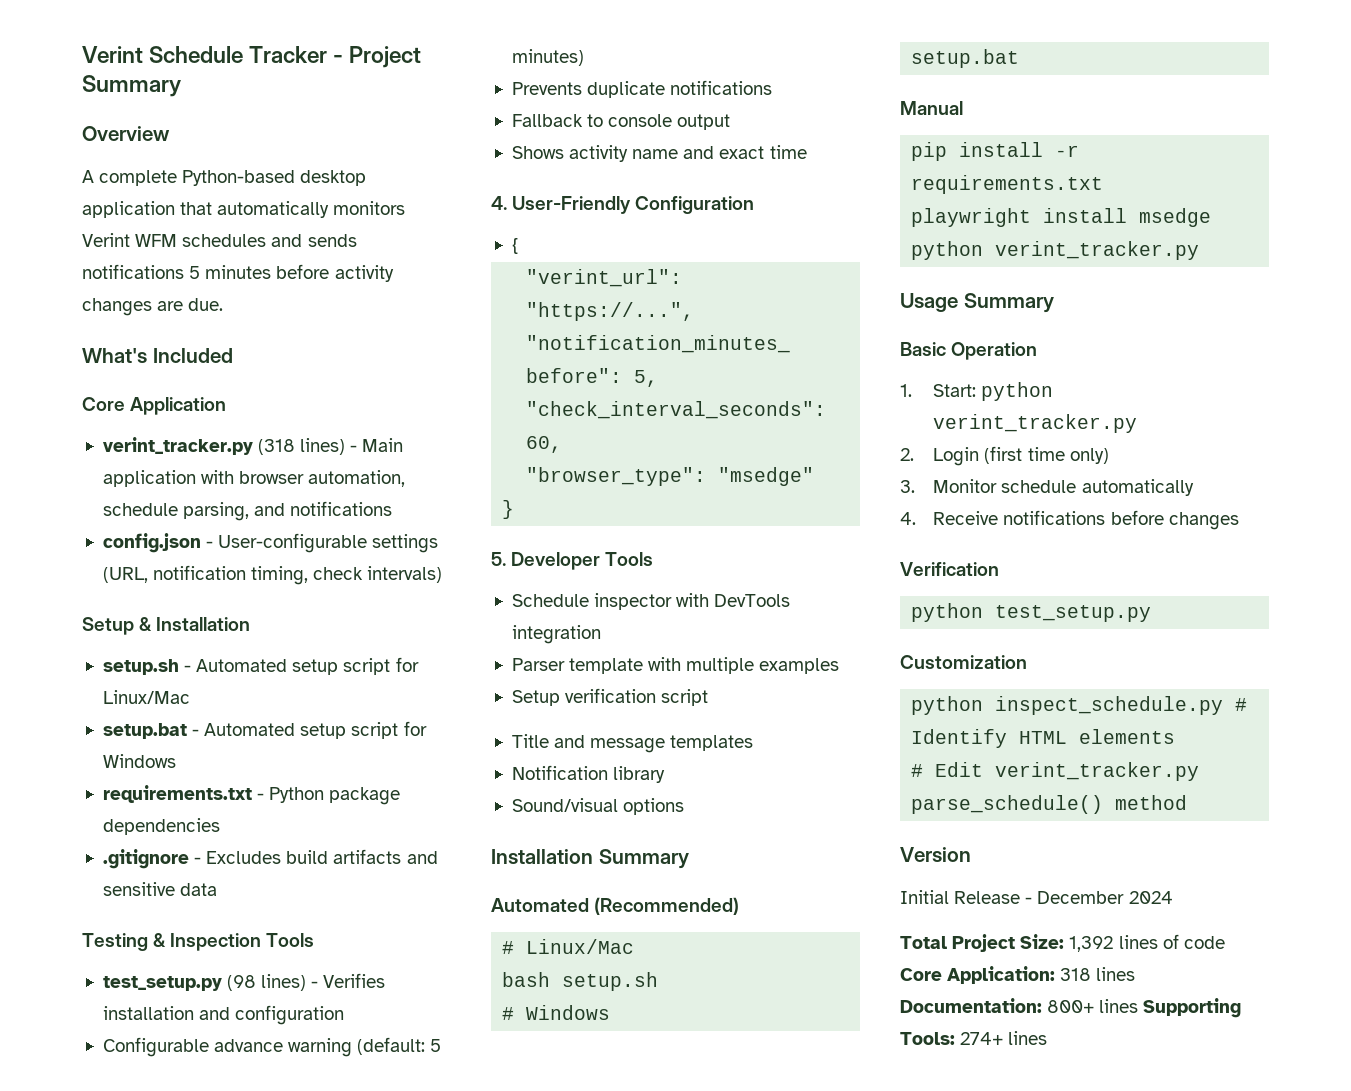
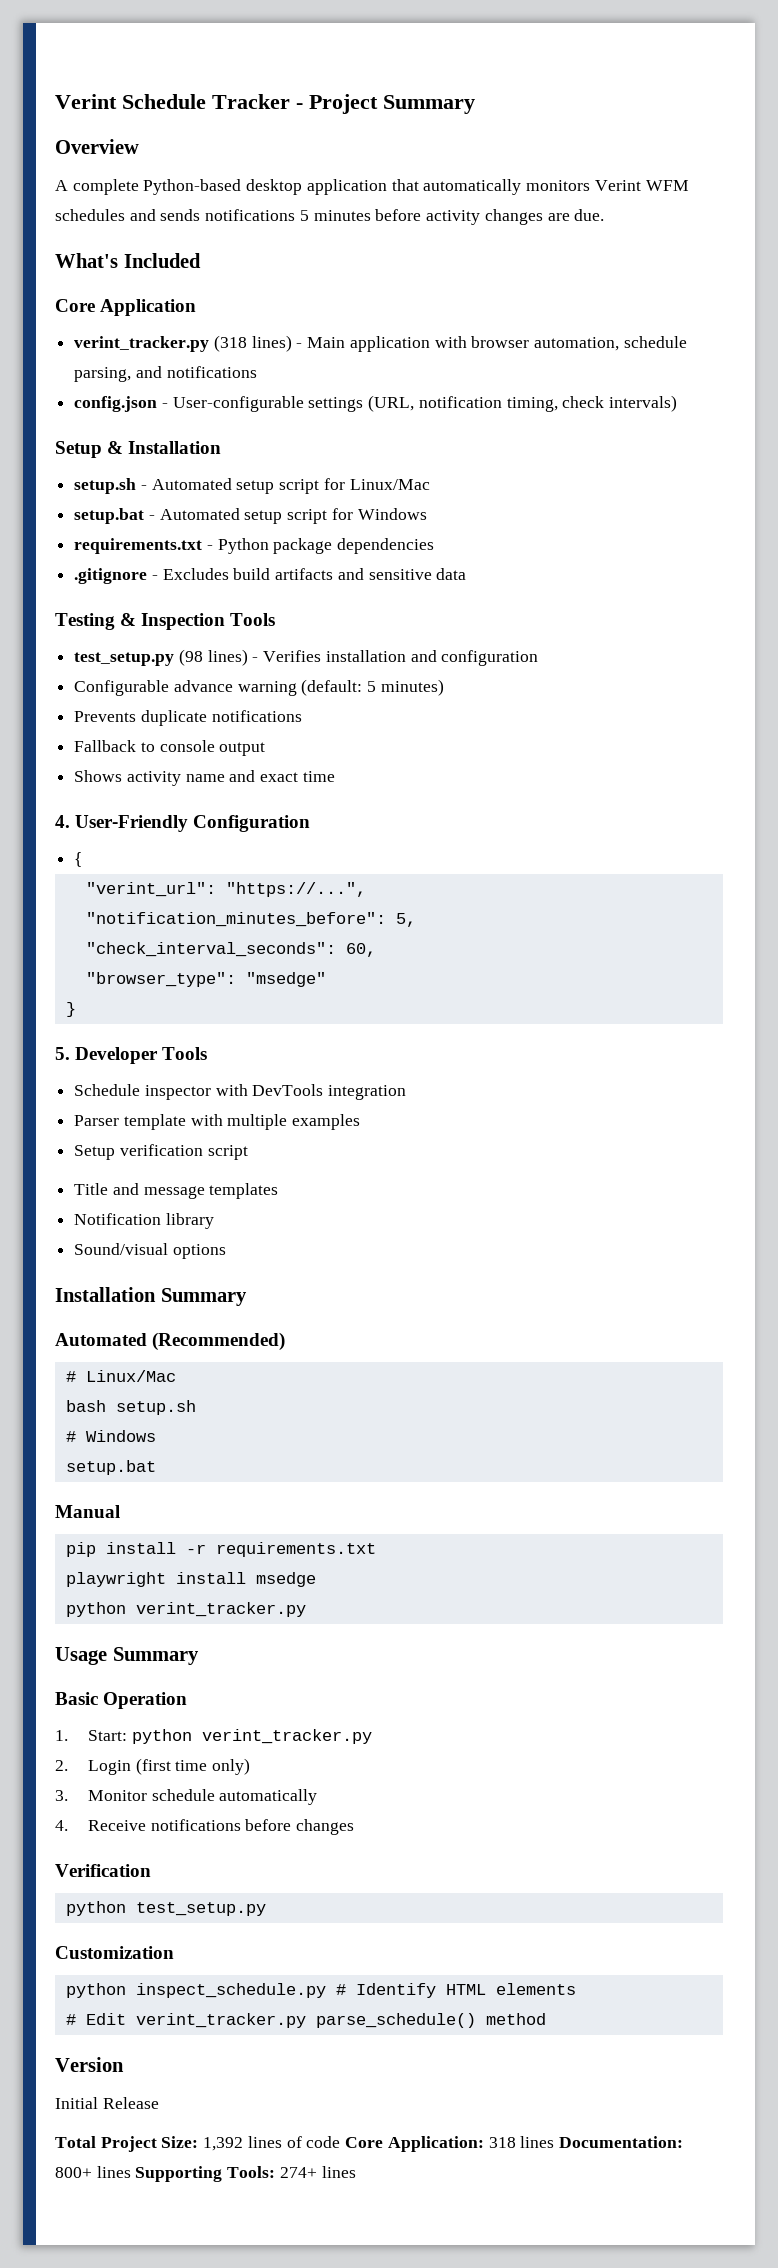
[1025,891,1173,904] - December 2024 -> (159, 2103) none

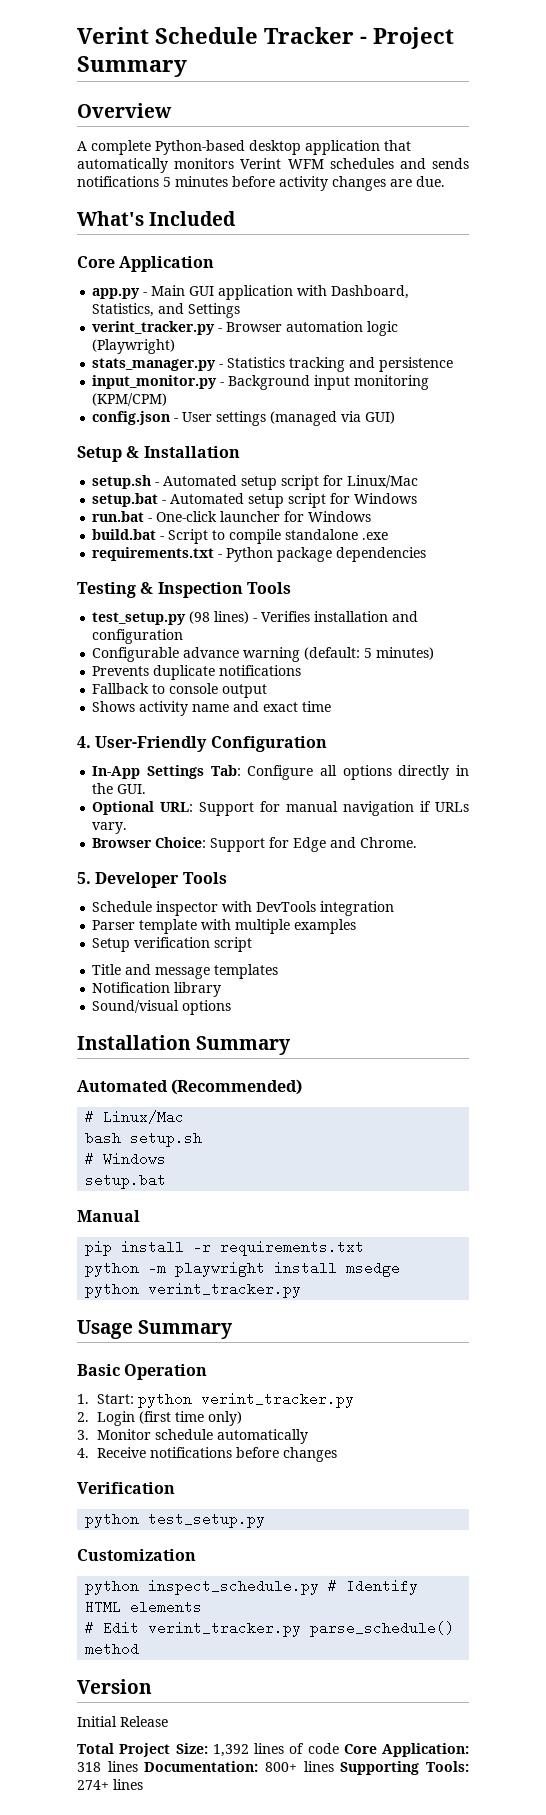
[74,335,292,352] verint_tracker.py (318 lines) -> [92,288,141,299] app.py
(346, 342) none -> [189,286,215,296] GUI
[471,336,687,351] [74,366,257,382] [74,395,678,412] browser automation, schedule parsing, and notifications // config.json - User-configurable settings (URL, notification timing, check intervals) -> [331,285,410,299] [92,303,241,318] [92,321,399,336] [92,339,176,354] [92,357,454,372] [92,375,430,390] [92,393,168,406] [92,411,396,426] Dashboard, Statistics, and Settings // verint_tracker.py - Browser automation logic (Playwright) // stats_manager.py - Statistics tracking and persistence // input_monitor.py - Background input monitoring (KPM/CPM) // config.json - User settings (managed via GUI)
(427, 514) none -> [92,511,372,522] [92,529,389,544] // run.bat - One-click launcher for Windows // build.bat - Script to compile standalone .exe
[74,568,467,584] // .gitignore - Excludes build artifacts and sensitive data -> (427, 554) none
[74,852,83,867] [85,882,366,897] [85,912,416,927] [85,942,376,957] [85,972,326,987] [65,1002,76,1017] { // "verint_url": "https://...", // "notification_minutes_before": 5, // "check_interval_seconds": 60, // "browser_type": "msedge" // } -> [92,765,469,780] [92,783,147,794] [92,801,469,816] [92,822,128,834] [92,837,418,852] In-App Settings Tab: Configure all options directly in the GUI. // Optional URL: Support for manual navigation if URLs vary. // Browser Choice: Support for Edge and Chrome.
(376, 1549) none -> [85,1261,167,1277] python -m

